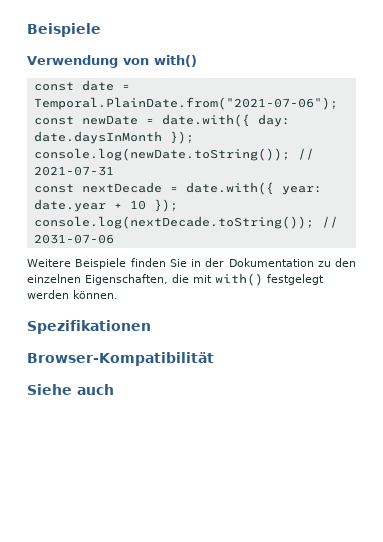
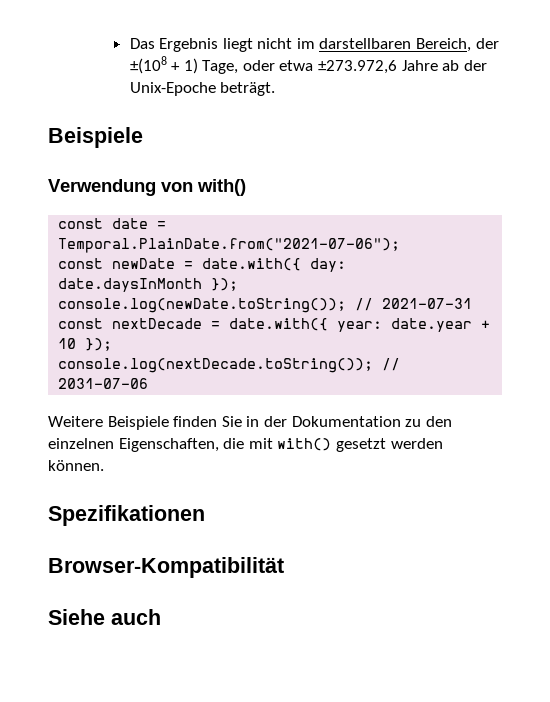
(27, 30) none -> [129,38,499,52] [129,56,487,74] [129,82,276,96] Das Ergebnis liegt nicht im darstellbaren Bereich, der ±(108 + 1) Tage, oder etwa ±273.972,6 Jahre ab der Unix-Epoche beträgt. //
[267,274,324,285] festgelegt -> [335,438,386,452] gesetzt

